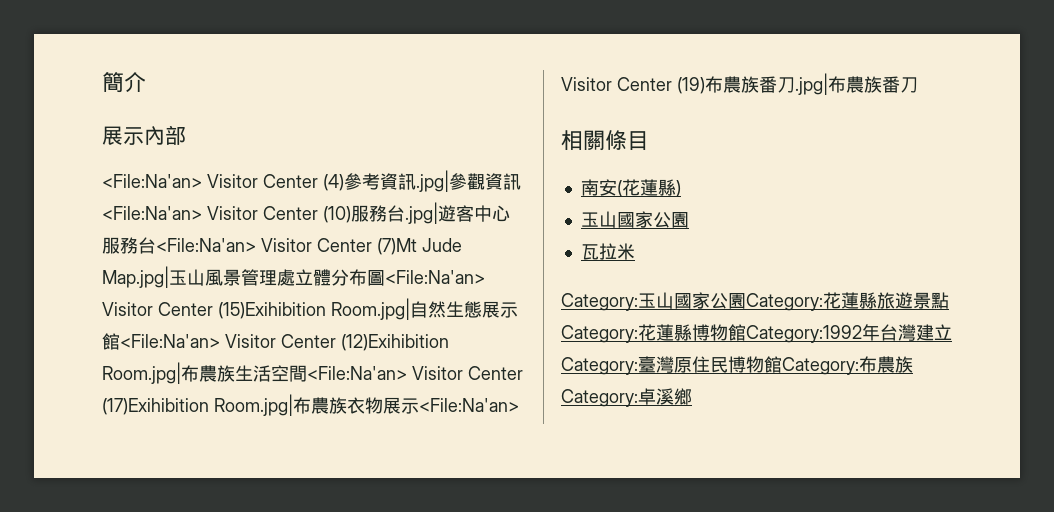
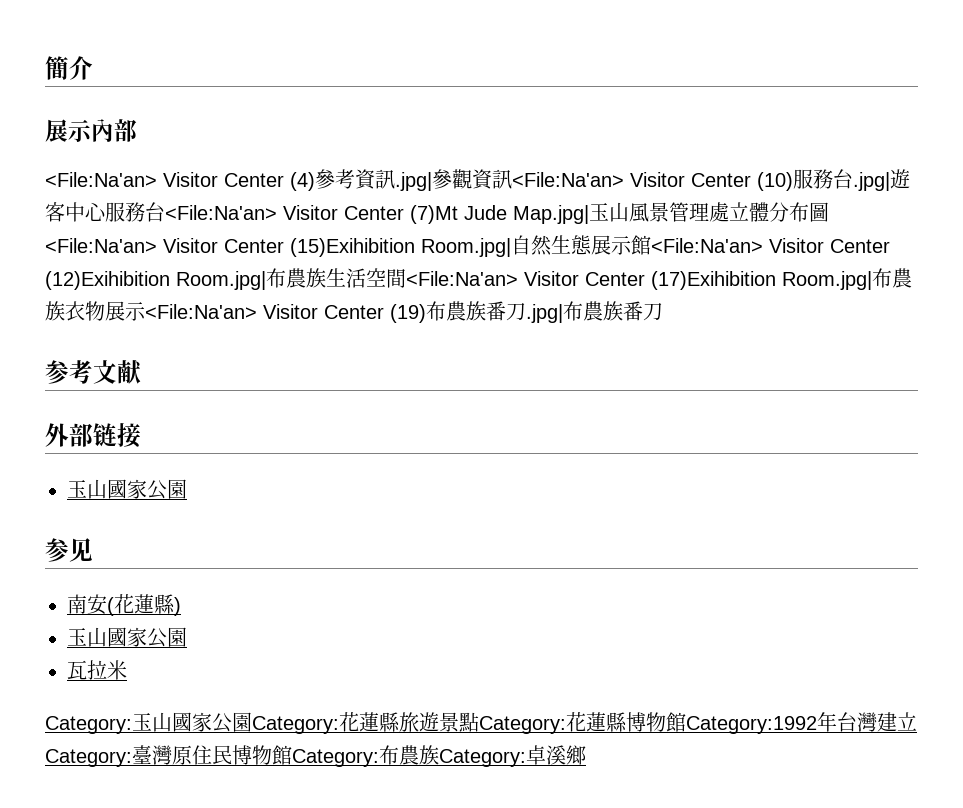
[561,130,649,151] 相關條目 -> [45,360,142,384] [45,423,141,448] [67,479,187,500] [45,538,93,562] 参考文献 // 外部链接 // 玉山國家公園 // 参见

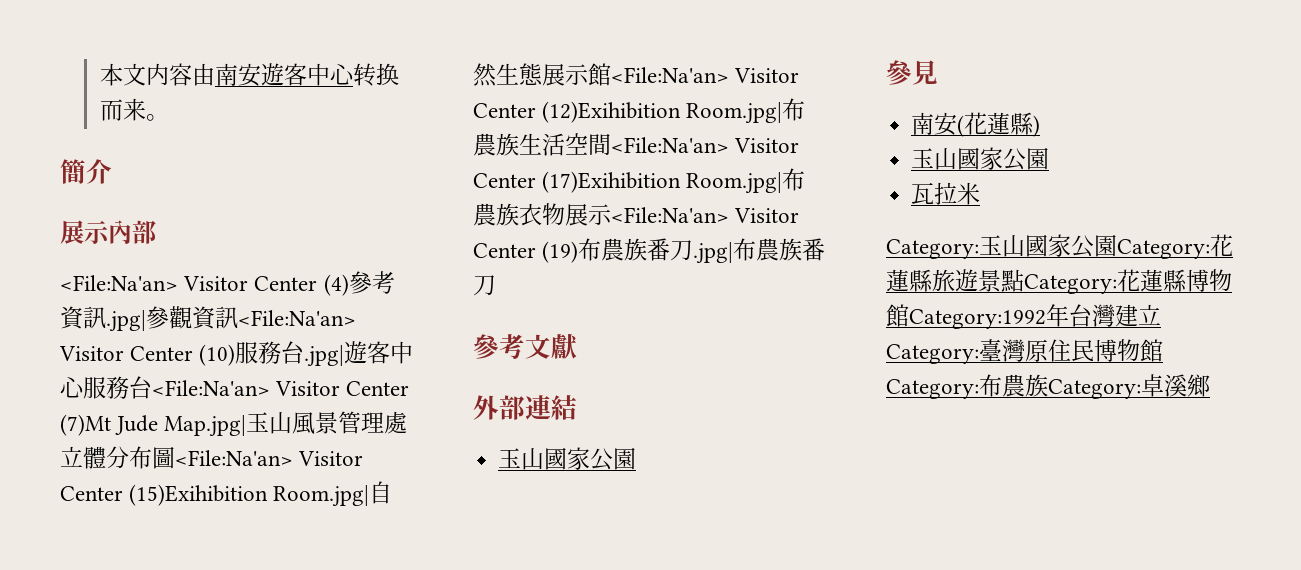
(45, 68) none -> [99,63,399,87] [99,98,169,121] 本文内容由南安遊客中心转换而来。 //
[45,360,142,384] 参考文献 -> [473,334,578,359] 參考文獻
[93,423,141,448] [67,479,187,500] [45,538,93,562] 链接 // 玉山國家公園 // 参见 -> [525,395,577,420] [498,447,637,471] [886,60,938,85] 連結 // 玉山國家公園 // 參見

